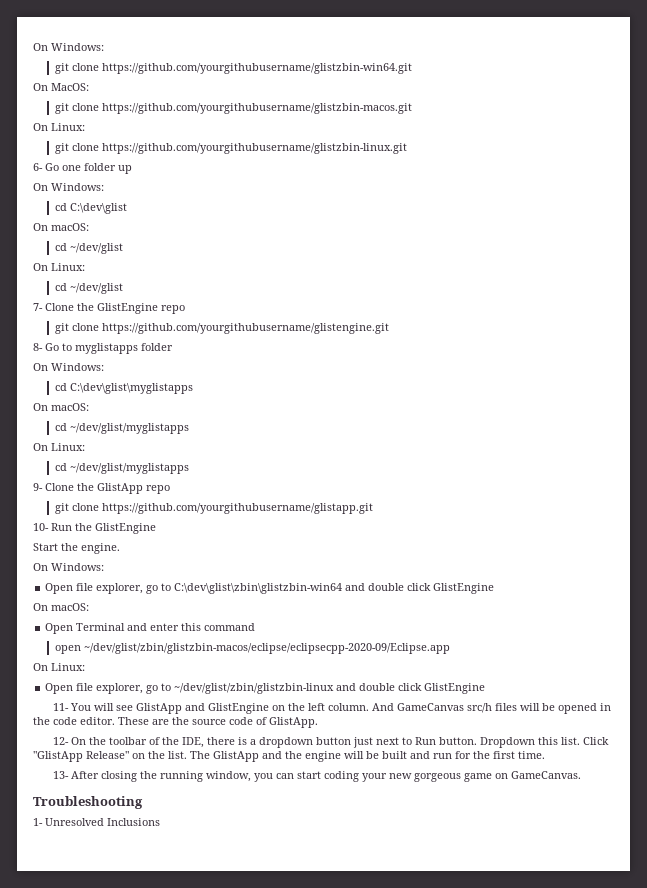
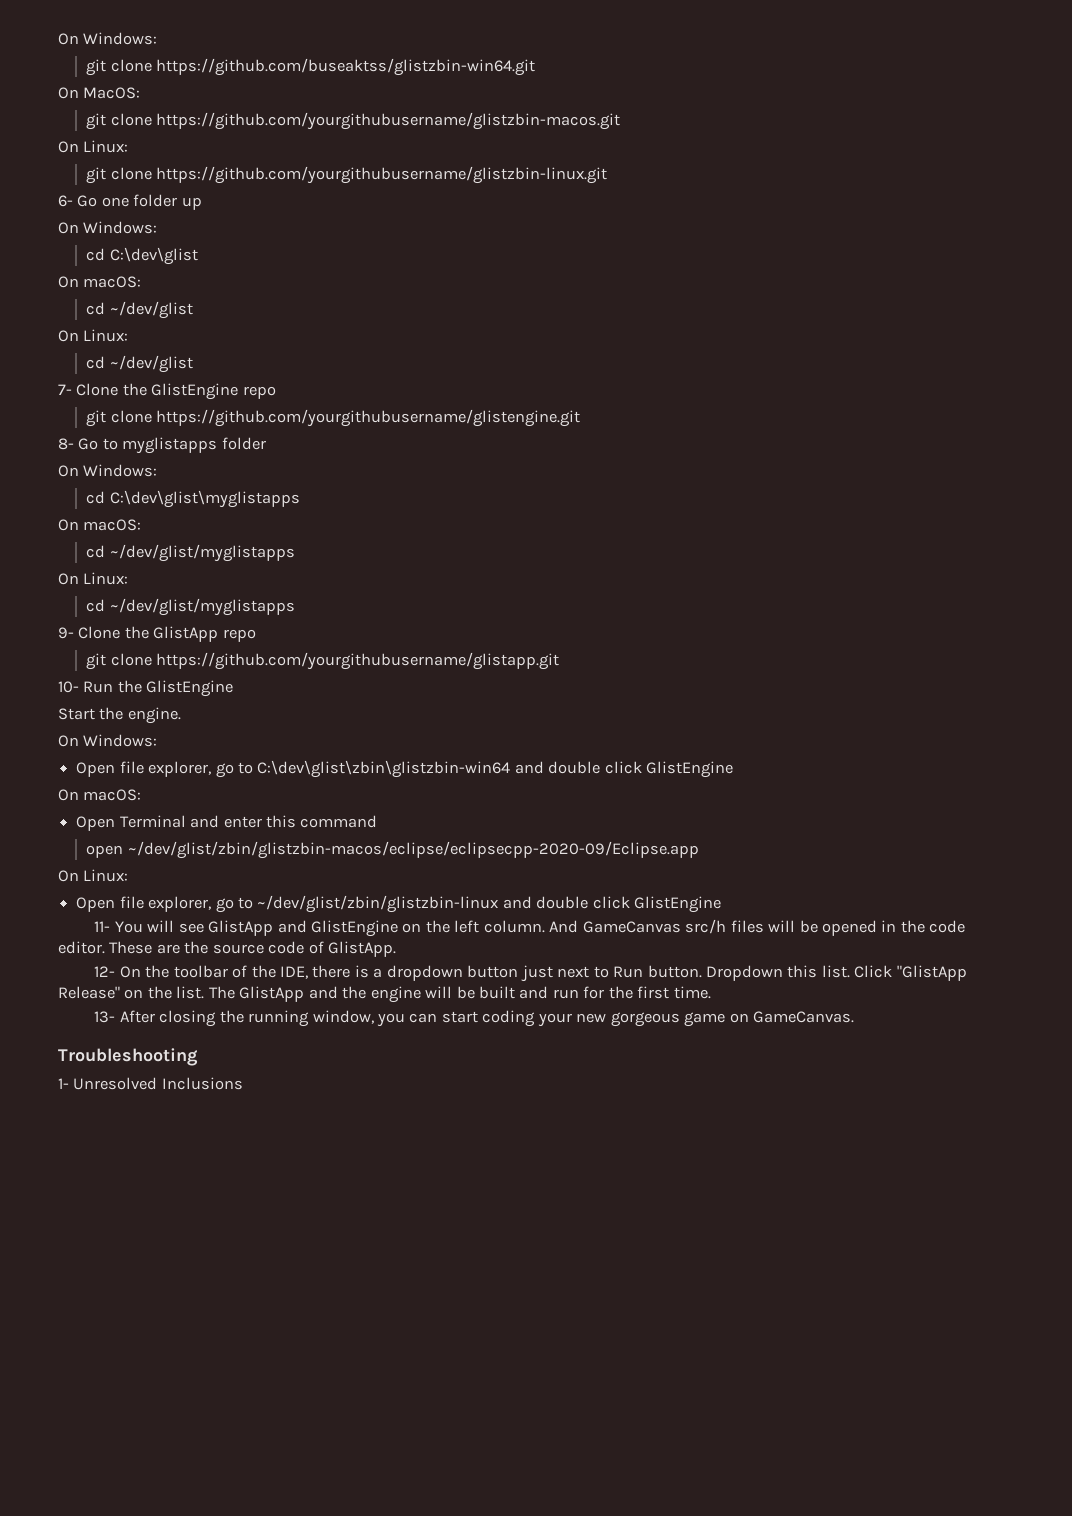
[101,63,412,74] https://github.com/yourgithubusername/glistzbin-win64.git -> [156,58,536,76] https://github.com/buseaktss/glistzbin-win64.git

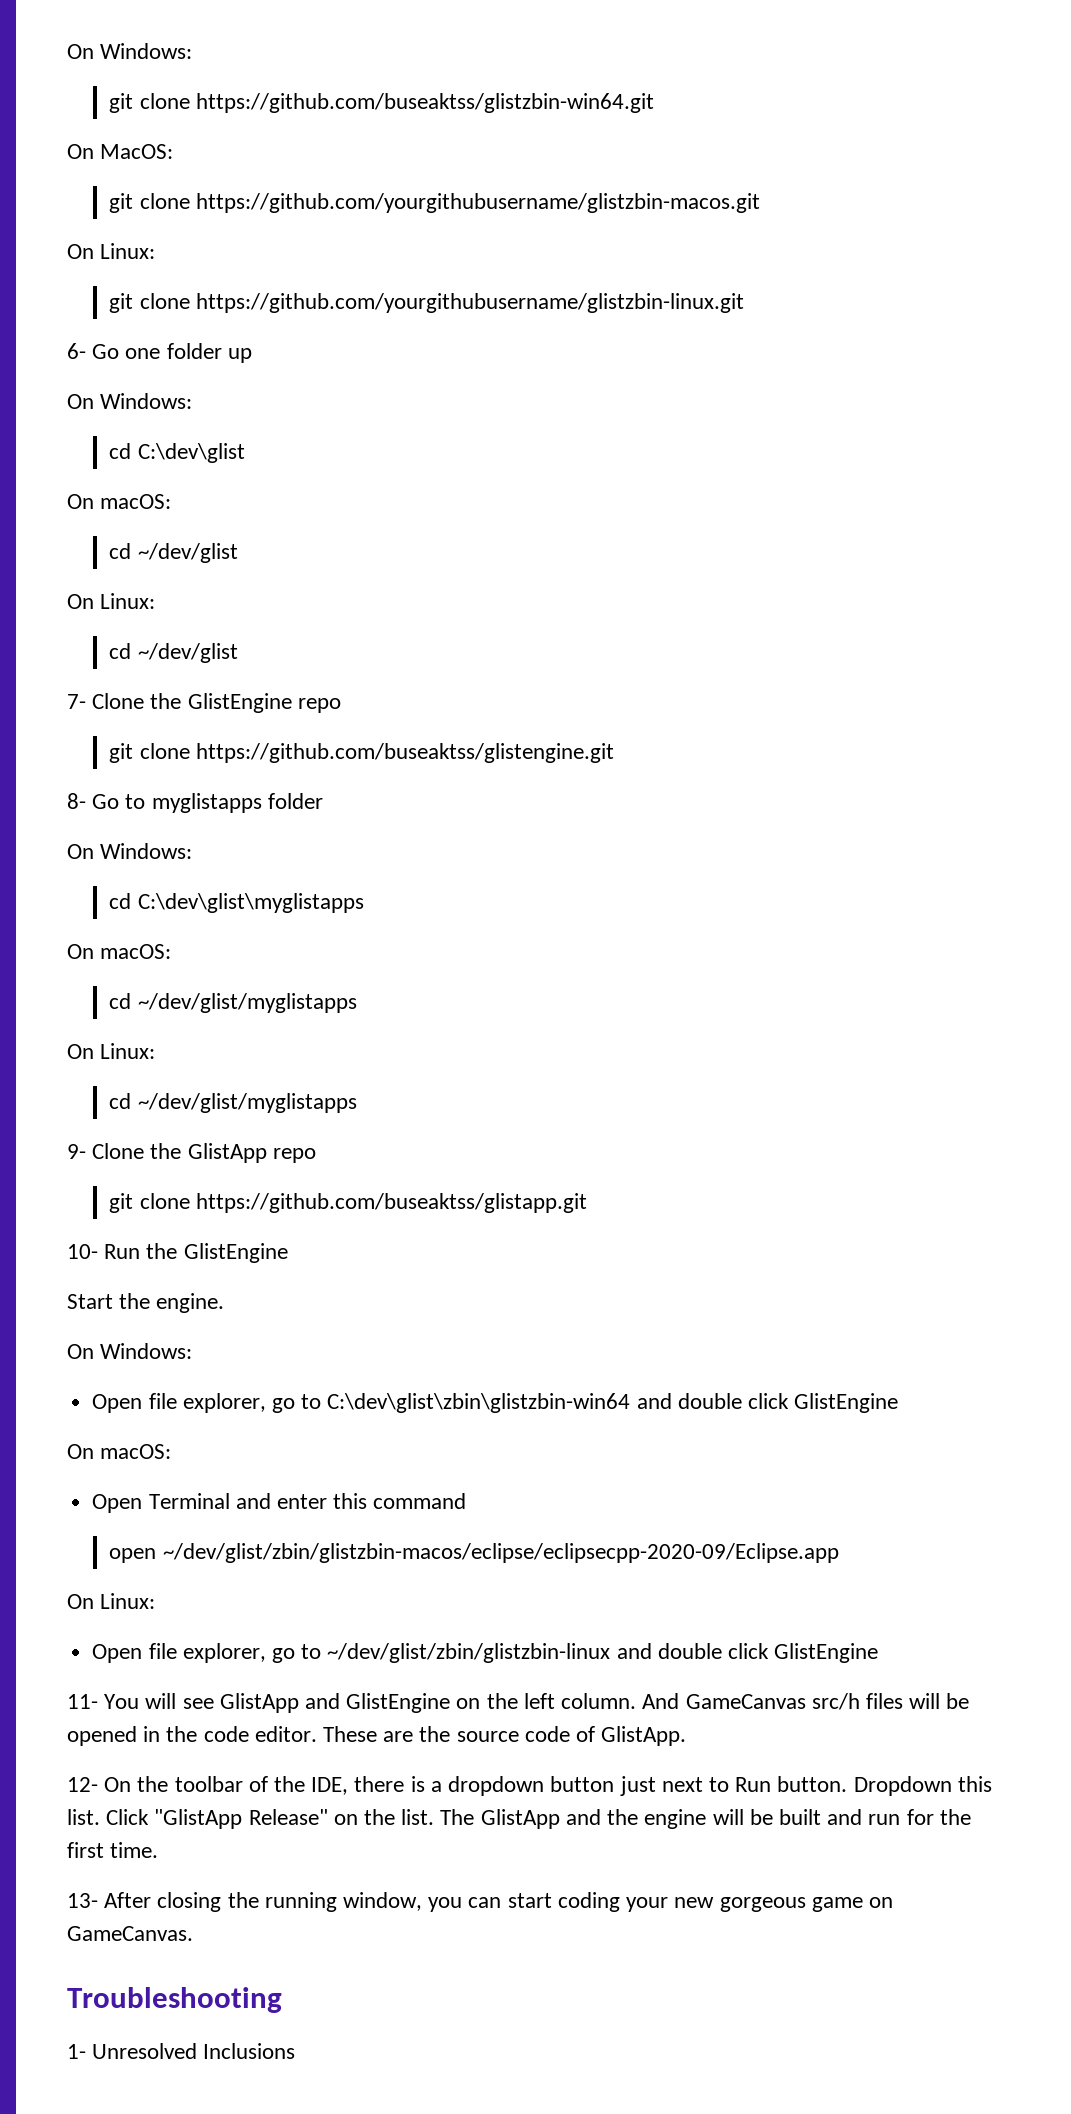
[156,409,581,427] https://github.com/yourgithubusername/glistengine.git -> [195,743,614,763] https://github.com/buseaktss/glistengine.git
[156,652,560,670] https://github.com/yourgithubusername/glistapp.git -> [195,1193,587,1213] https://github.com/buseaktss/glistapp.git

